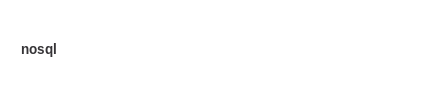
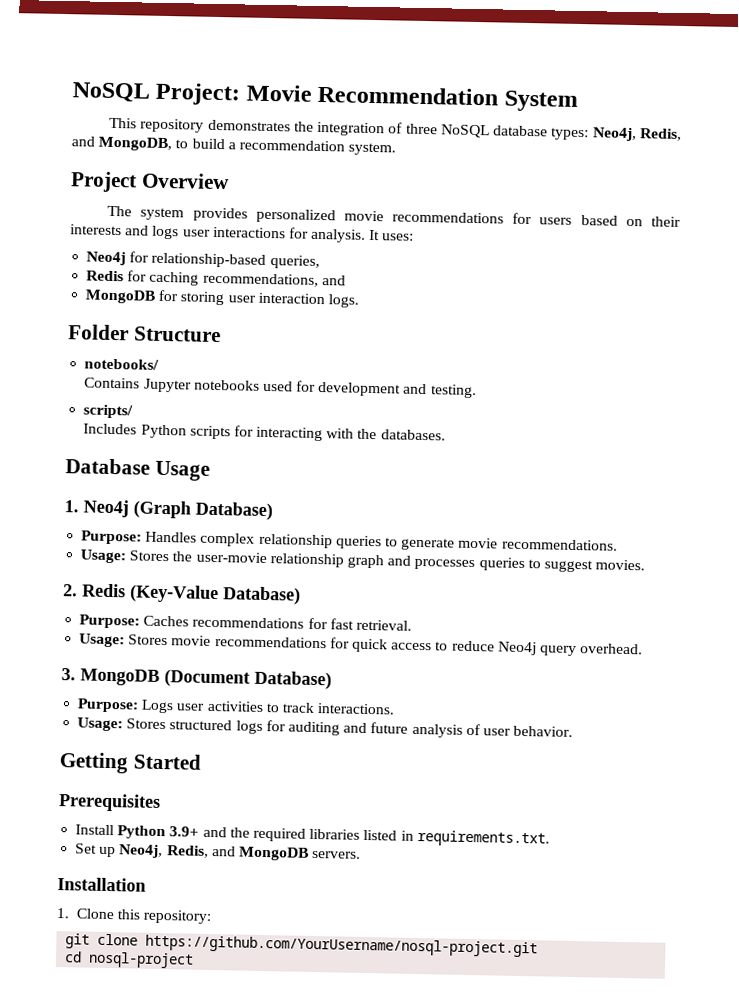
[21,43,57,57] nosql -> [72,82,578,112] [109,117,682,142] [71,136,397,156] [70,171,230,193] [107,205,681,227] [70,224,415,243] [86,251,320,269] [86,270,346,287] [85,289,359,308] [68,324,221,343] [84,358,160,370] [84,377,477,399] [83,404,134,419] [83,423,446,442] [65,458,210,481] [64,499,273,521] [81,530,618,551] [80,549,646,573] [63,583,301,605] [79,614,412,631] [79,633,644,657] [61,668,332,690] [77,698,396,715] [77,717,574,738] [59,752,202,774] [58,793,161,812] [75,824,550,848] [75,843,362,861] [57,877,146,892] [56,908,212,925] [65,933,539,958] [64,951,195,969] NoSQL Project: Movie Recommendation System // This repository demonstrates the integration of three NoSQL database types: Neo4j, Redis, and MongoDB, to build a recommendation system. // Project Overview // The system provides personalized movie recommendations for users based on their interests and logs user interactions for analysis. It uses: // Neo4j for relationship-based queries, // Redis for caching recommendations, and // MongoDB for storing user interaction logs. // Folder Structure // notebooks/ // Contains Jupyter notebooks used for development and testing. // scripts/ // Includes Python scripts for interacting with the databases. // Database Usage // 1. Neo4j (Graph Database) // Purpose: Handles complex relationship queries to generate movie recommendations. // Usage: Stores the user-movie relationship graph and processes queries to suggest movies. // 2. Redis (Key-Value Database) // Purpose: Caches recommendations for fast retrieval. // Usage: Stores movie recommendations for quick access to reduce Neo4j query overhead. // 3. MongoDB (Document Database) // Purpose: Logs user activities to track interactions. // Usage: Stores structured logs for auditing and future analysis of user behavior. // Getting Started // Prerequisites // Install Python 3.9+ and the required libraries listed in requirements.txt. // Set up Neo4j, Redis, and MongoDB servers. // Installation // 1. Clone this repository: // git clone https://github.com/YourUsername/nosql-project.git // cd nosql-project

